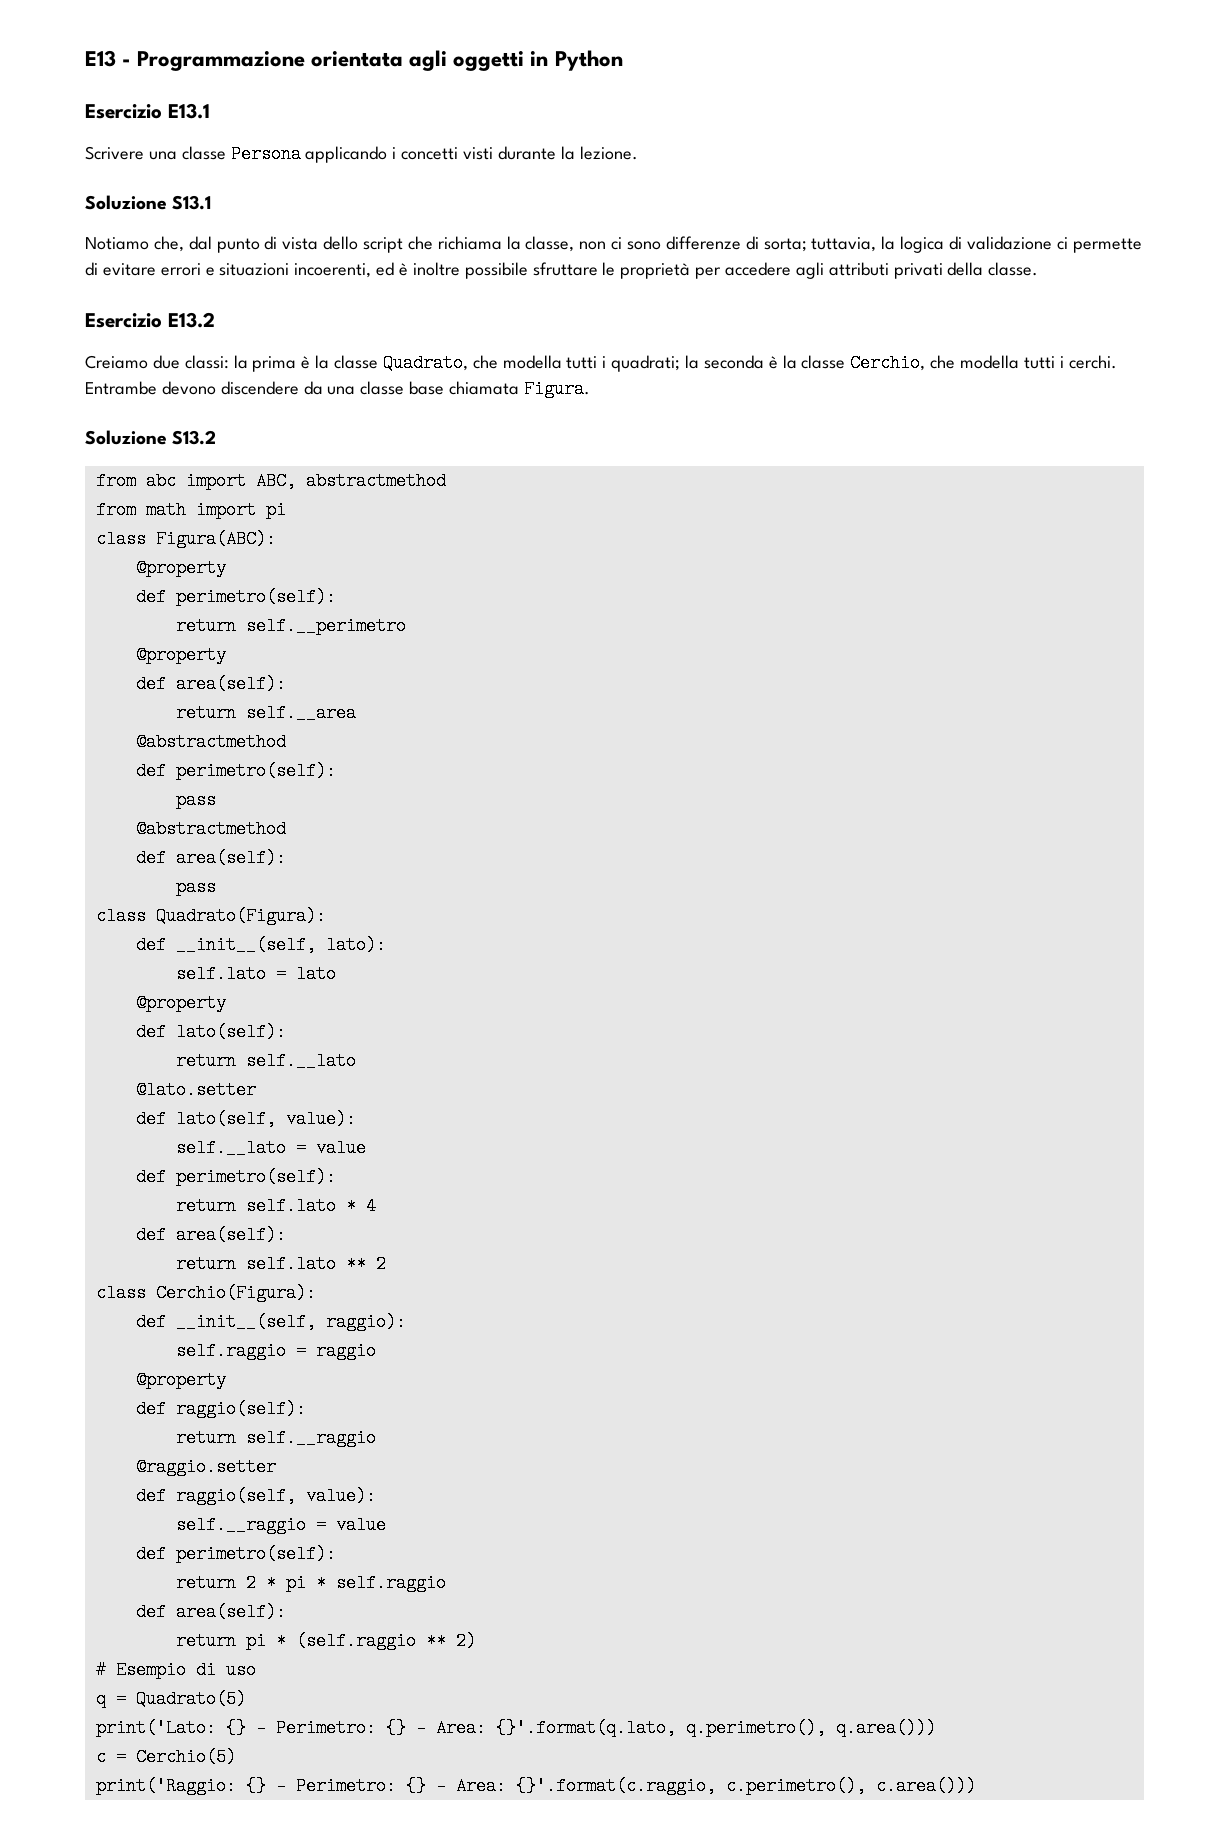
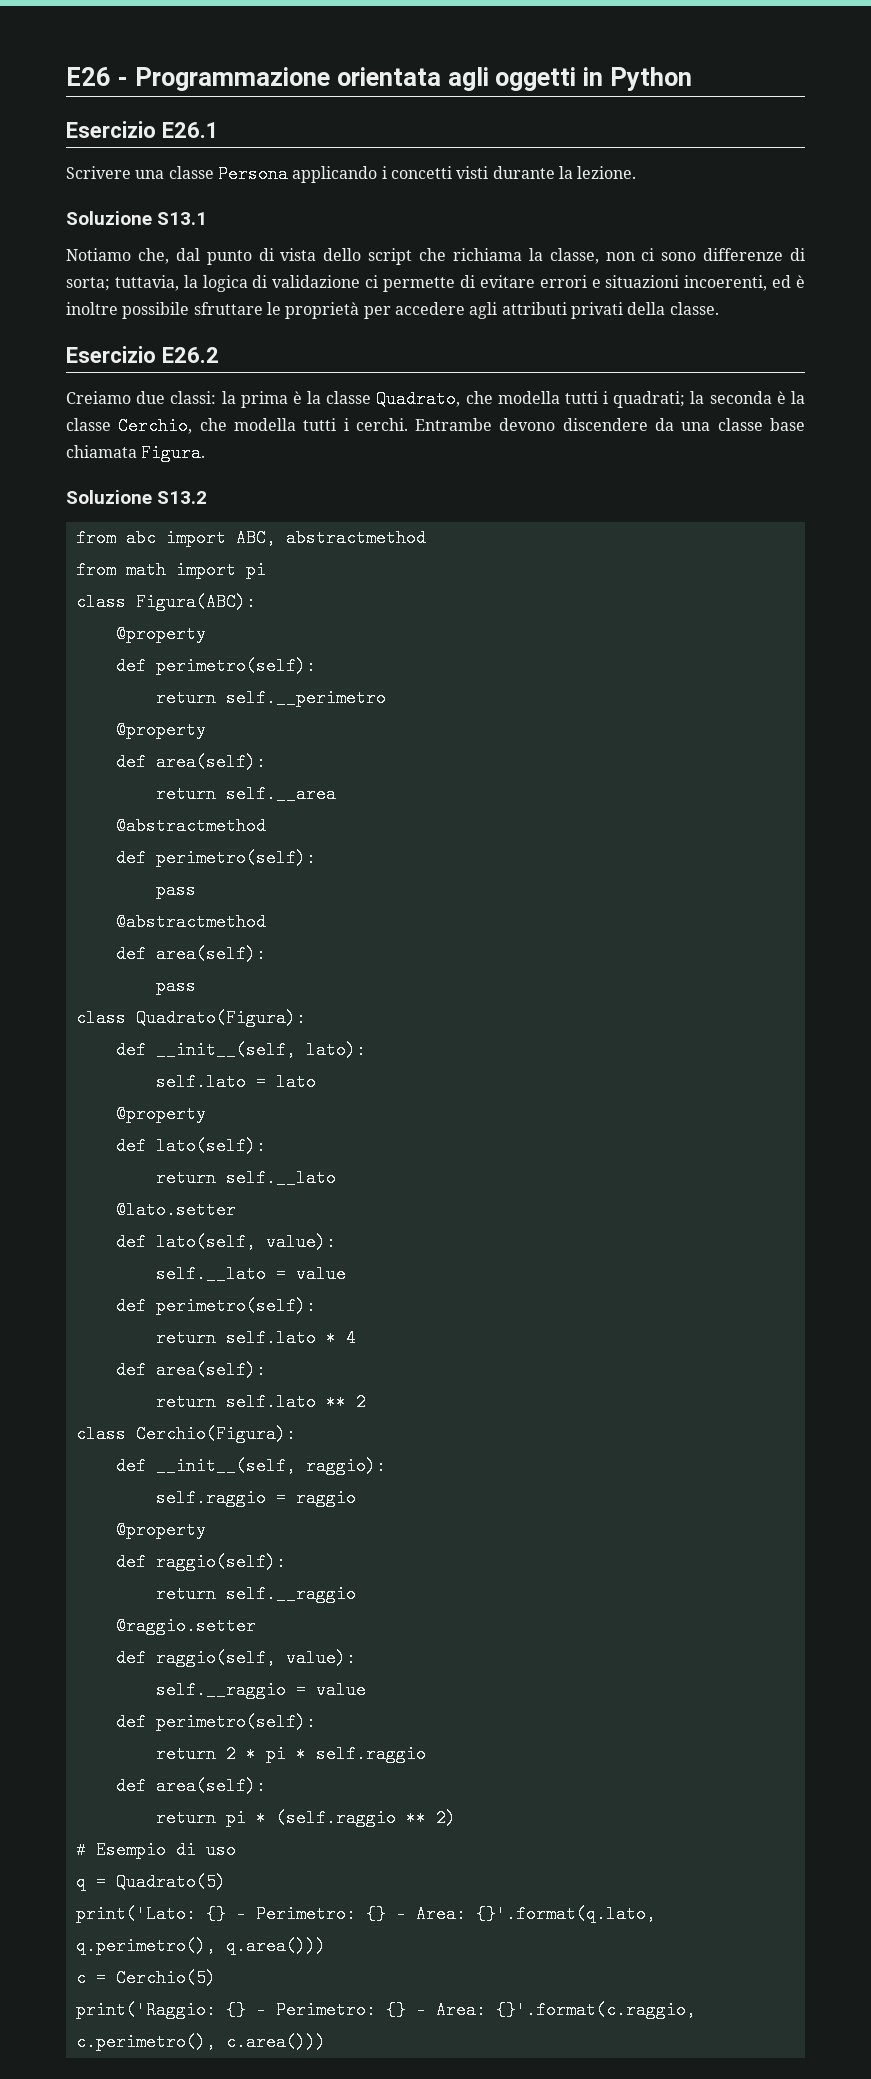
[85,50,116,67] E13 -> [66,67,111,86] E26
[168,103,210,119] E13.1 -> [161,122,219,138] E26.1
[168,312,215,328] E13.2 -> [161,347,219,363] E26.2

